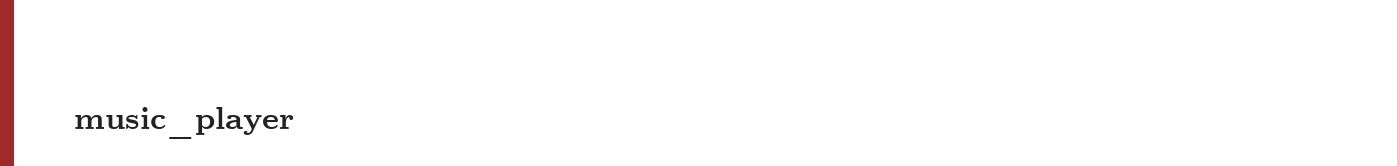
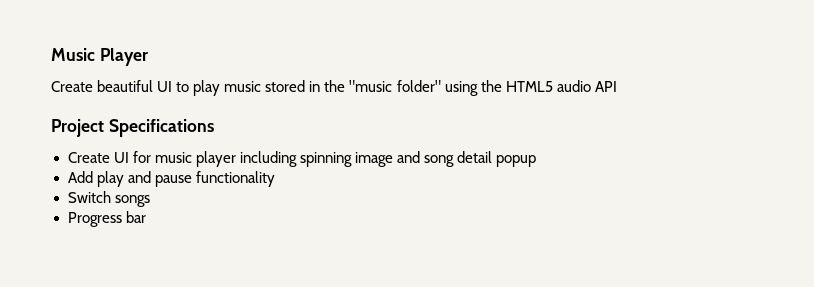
[74,107,294,139] music_player -> [51,48,148,66] [51,80,617,96] [51,119,214,137] [67,151,537,167] [67,171,275,187] [67,191,150,207] [67,211,146,227] Music Player // Create beautiful UI to play music stored in the "music folder" using the HTML5 audio API // Project Specifications // Create UI for music player including spinning image and song detail popup // Add play and pause functionality // Switch songs // Progress bar

